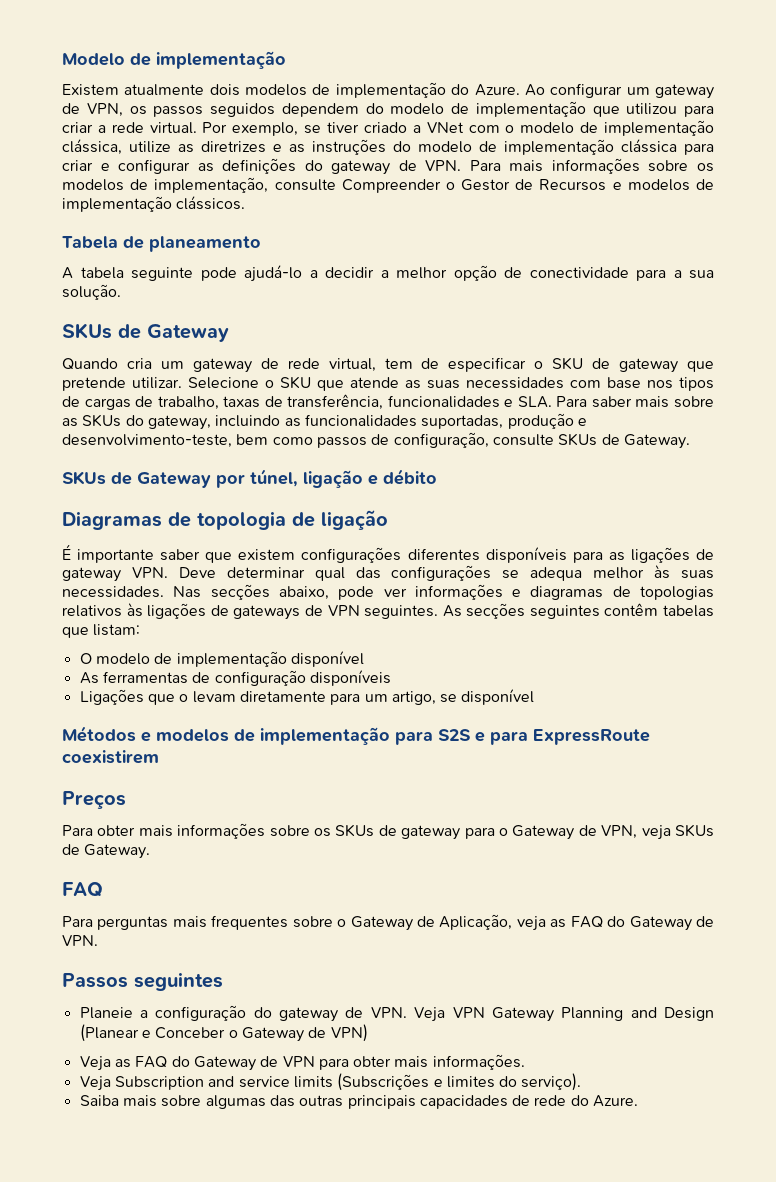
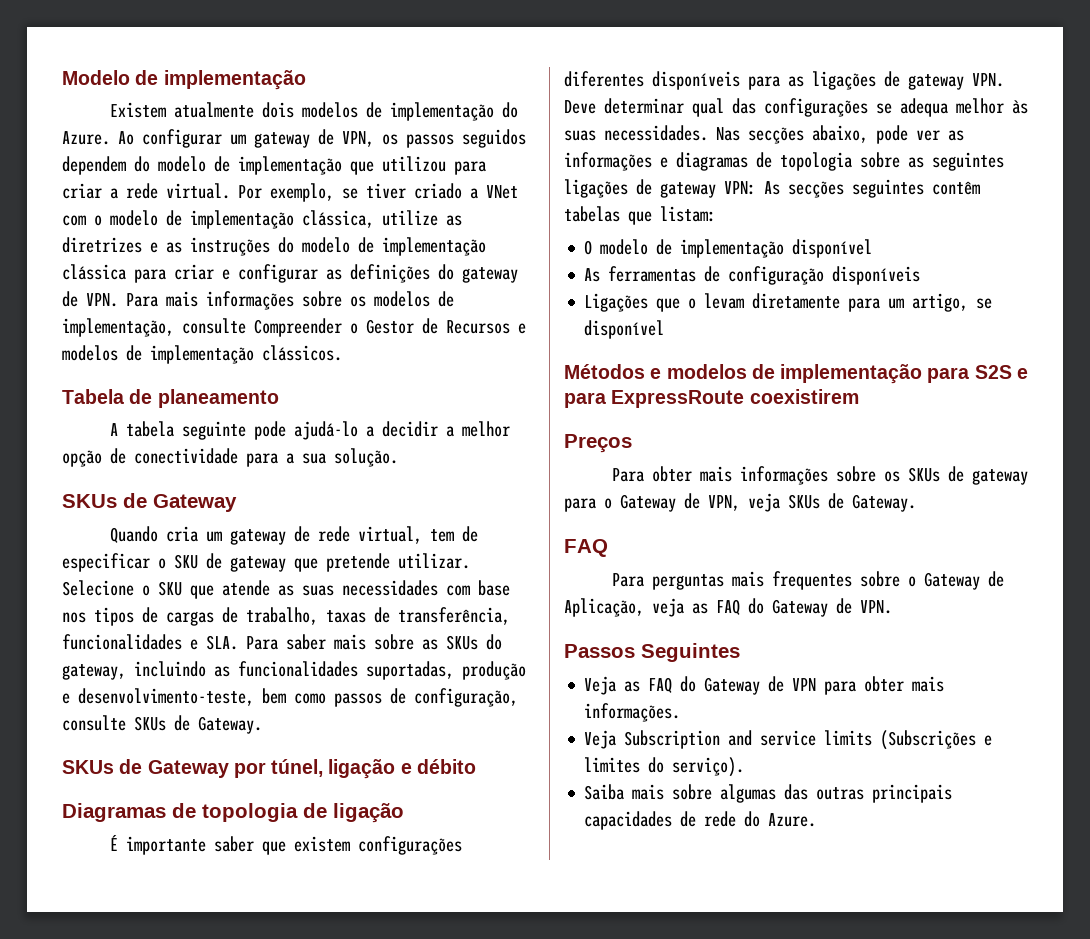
(407, 592) none -> [948,130,964,141] as
[640,586,714,600] [62,603,439,620] topologias relativos às ligações de gateways de VPN seguintes. -> [780,152,1004,171] [564,179,756,198] topologia sobre as seguintes ligações de gateway VPN:
[134,972,223,991] [79,1005,714,1022] [79,1024,368,1042] seguintes // Planeie a configuração do gateway de VPN. Veja VPN Gateway Planning and Design (Planear e Conceber o Gateway de VPN) -> [641,643,740,662] Seguintes

